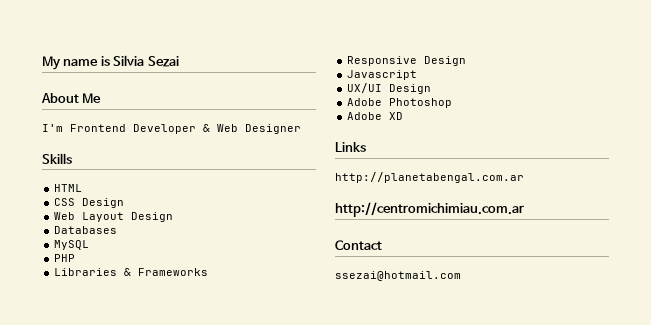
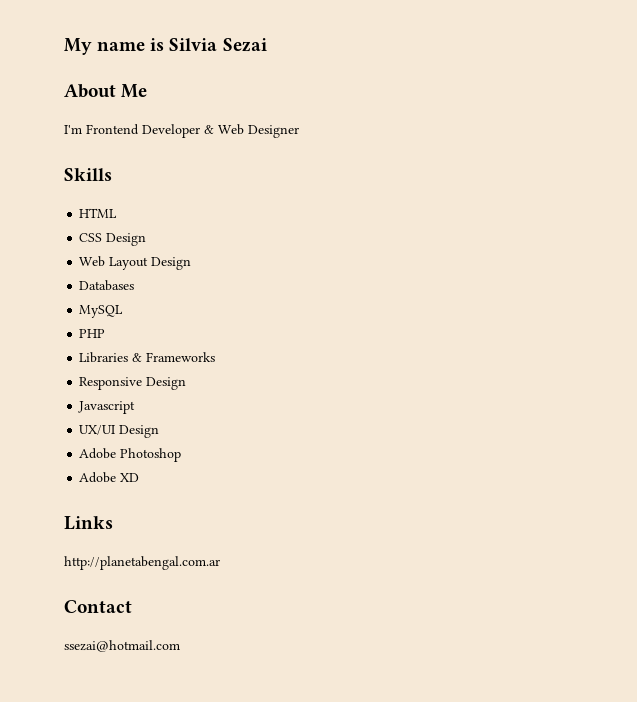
[335,202,524,217] // http://centromichimiau.com.ar -> (220, 563) none

